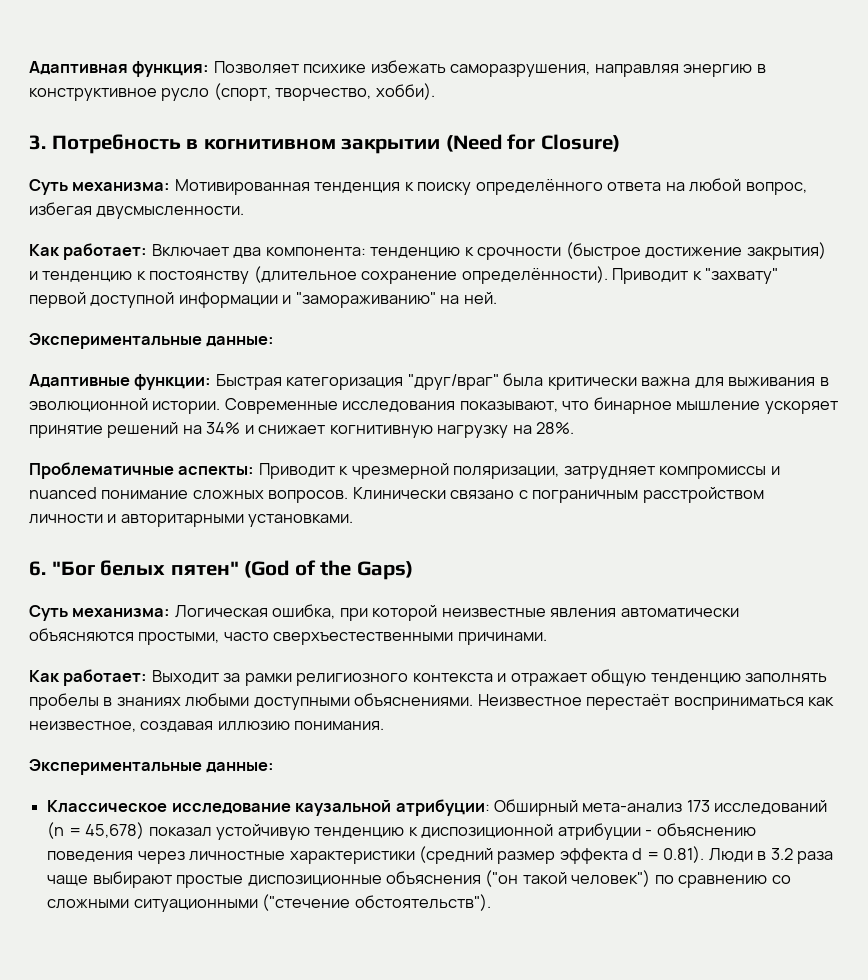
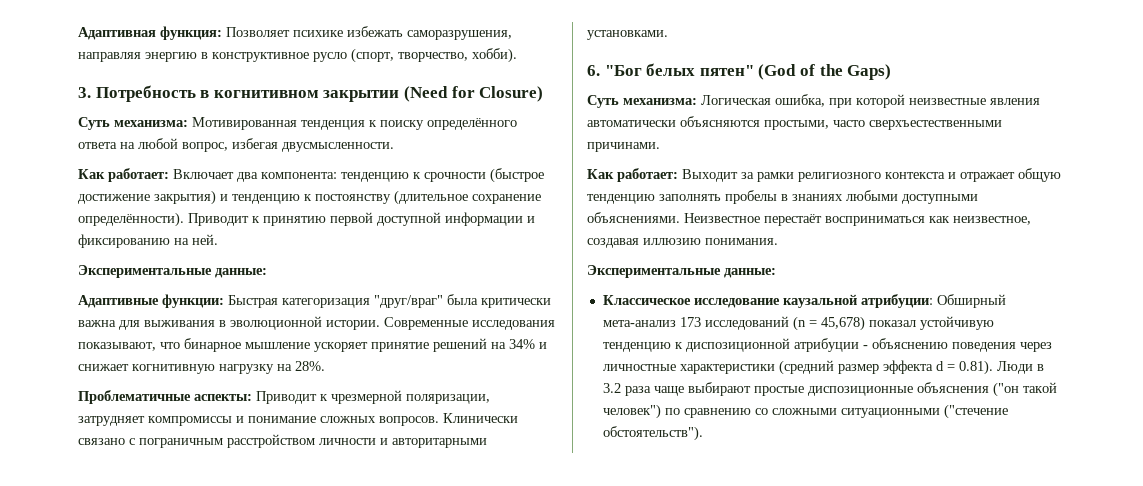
[705,268,779,284] "захвату" -> [263,216,326,226] принятию
[295,292,436,308] "замораживанию" -> [78,234,170,248] фиксированию
[29,487,97,499] nuanced -> (244, 419) none

